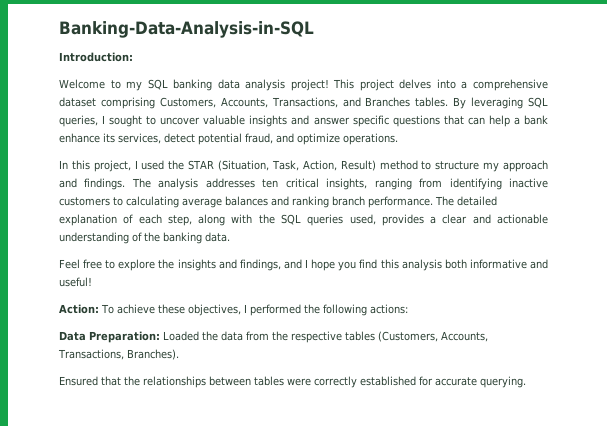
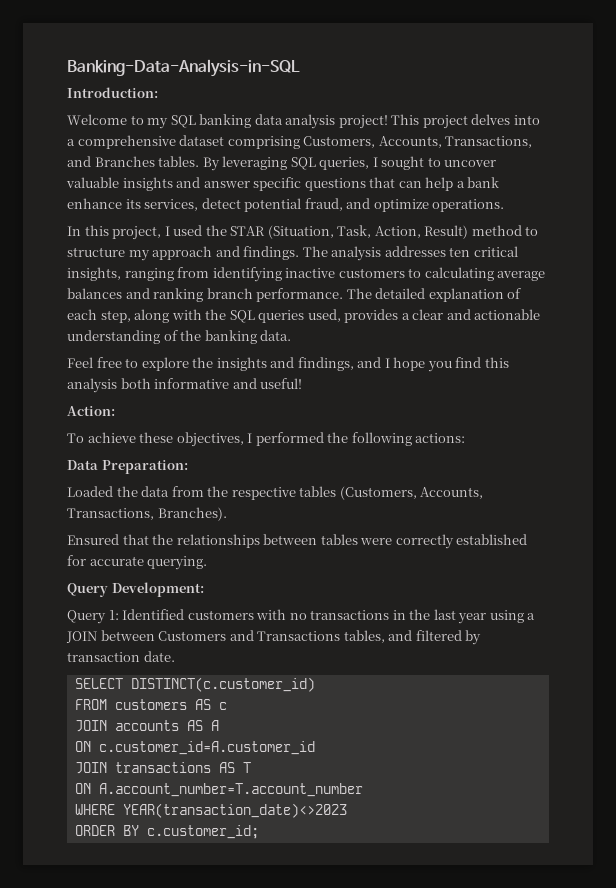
(99, 309) none -> (115, 411) //
(160, 337) none -> (188, 467) //
(526, 382) none -> [67,582,204,597] [67,609,536,624] [66,630,482,645] [67,651,175,662] [74,677,315,692] [74,699,227,710] [74,720,219,732] [74,741,315,755] [74,762,251,774] [74,783,363,797] [74,803,347,818] [74,825,259,839] // Query Development: // Query 1: Identified customers with no transactions in the last year using a JOIN between Customers and Transactions tables, and filtered by transaction date. // SELECT DISTINCT(c.customer_id) // FROM customers AS c // JOIN accounts AS A // ON c.customer_id=A.customer_id // JOIN transactions AS T // ON A.account_number=T.account_number // WHERE YEAR(transaction_date)<>2023 // ORDER BY c.customer_id;

